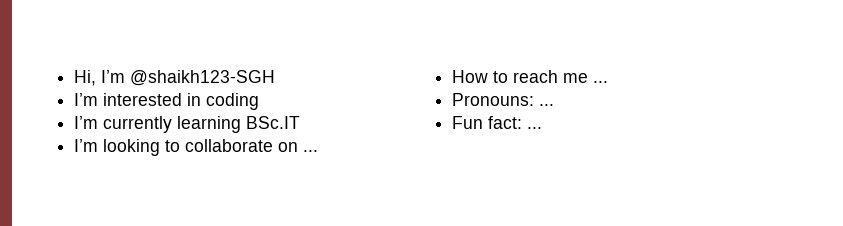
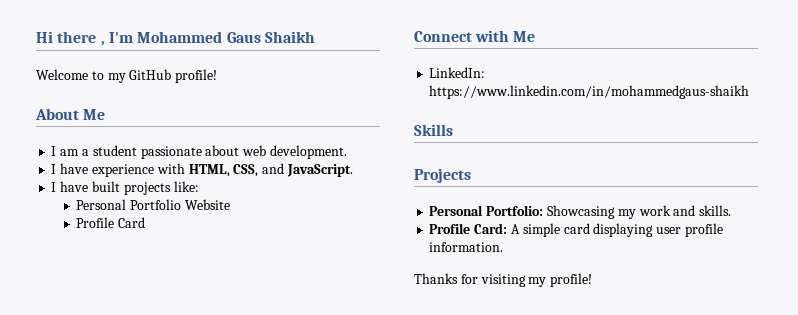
[74,70,276,86] [74,93,260,110] [74,116,301,133] [74,139,319,156] [452,70,609,83] [452,93,555,106] [452,116,543,129] Hi, I’m @shaikh123-SGH // I’m interested in coding // I’m currently learning BSc.IT // I’m looking to collaborate on ... // How to reach me ... // Pronouns: ... // Fun fact: ... -> [36,31,315,46] [36,69,218,83] [35,108,106,120] [51,145,347,159] [51,163,353,177] [51,181,199,195] [76,199,230,210] [76,217,145,228] [414,30,536,42] [429,67,486,78] [429,85,750,99] [414,124,453,136] [414,168,471,183] [429,205,732,219] [429,223,723,237] [429,242,504,252] [414,273,593,287] Hi there , I'm Mohammed Gaus Shaikh // Welcome to my GitHub profile! // About Me // I am a student passionate about web development. // I have experience with HTML, CSS, and JavaScript. // I have built projects like: // Personal Portfolio Website // Profile Card // Connect with Me // LinkedIn: https://www.linkedin.com/in/mohammedgaus-shaikh // Skills // Projects // Personal Portfolio: Showcasing my work and skills. // Profile Card: A simple card displaying user profile information. // Thanks for visiting my profile!

